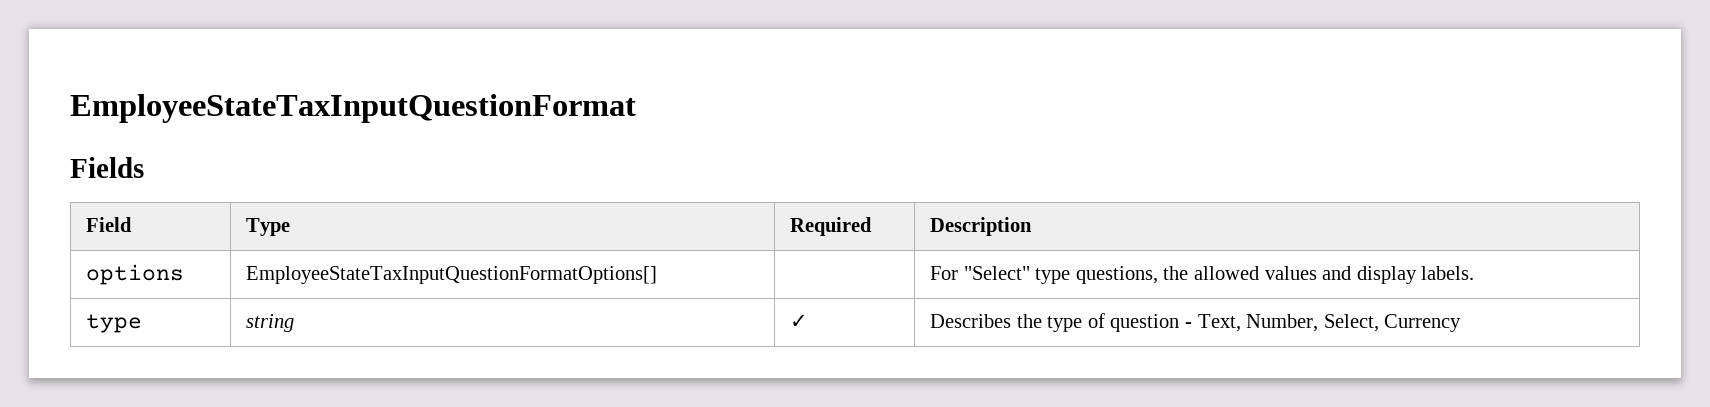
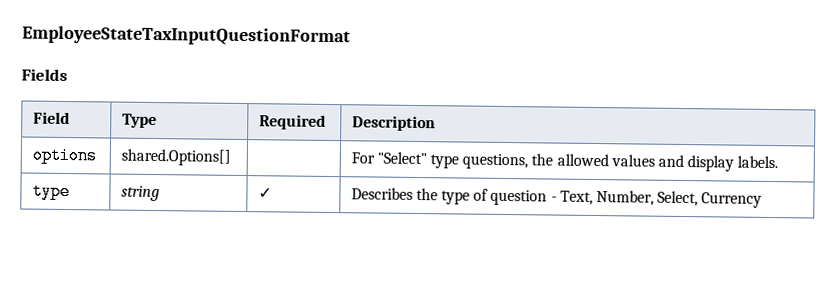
[246,266,658,284] EmployeeStateTaxInputQuestionFormatOptions[] -> [120,148,231,166] shared.Options[]

